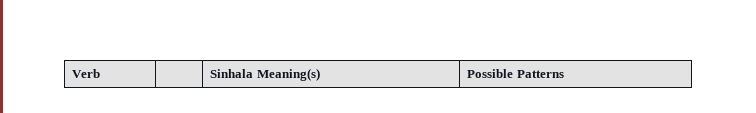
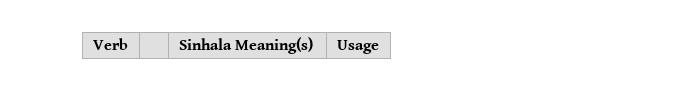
[467,69,564,78] Possible Patterns -> [336,40,379,54] Usage

